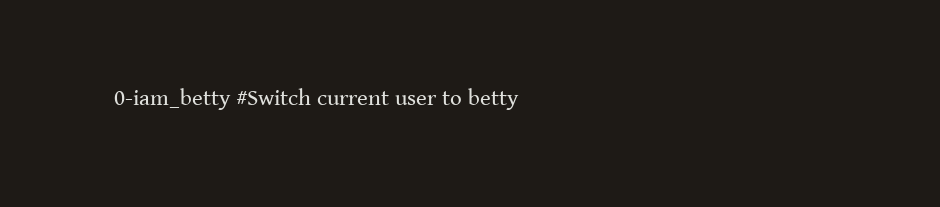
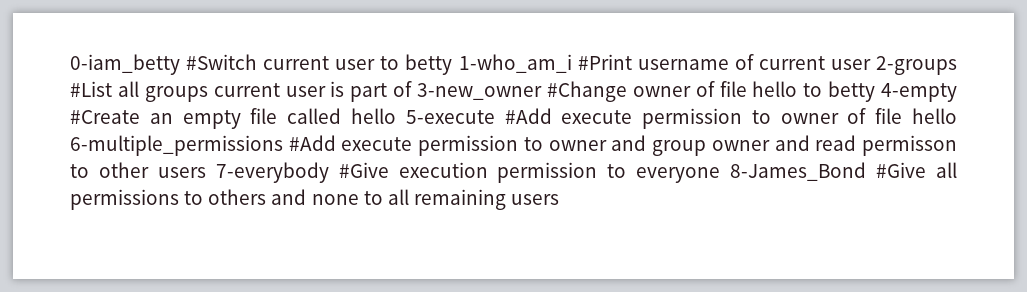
(520, 99) none -> [458,54,958,75] [70,81,957,102] [70,108,958,129] [70,135,958,156] [70,162,957,183] [70,189,560,210] 1-who_am_i #Print username of current user 2-groups #List all groups current user is part of 3-new_owner #Change owner of file hello to betty 4-empty #Create an empty file called hello 5-execute #Add execute permission to owner of file hello 6-multiple_permissions #Add execute permission to owner and group owner and read permisson to other users 7-everybody #Give execution permission to everyone 8-James_Bond #Give all permissions to others and none to all remaining users

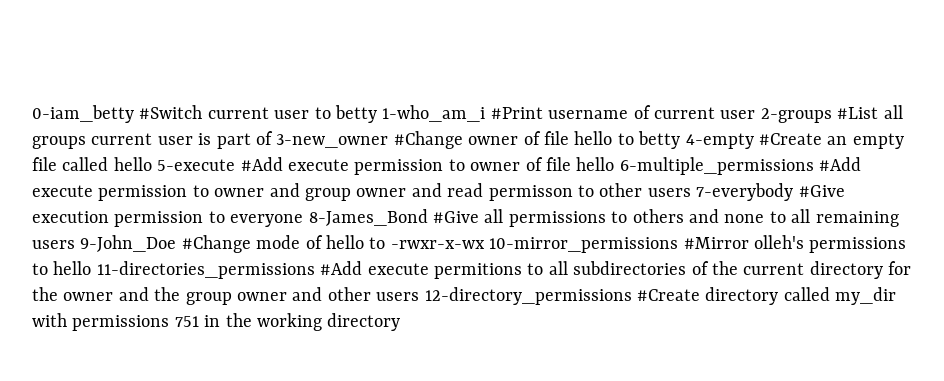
(560, 199) none -> [80,235,907,253] [32,261,912,279] [32,287,897,305] [32,313,401,331] 9-John_Doe #Change mode of hello to -rwxr-x-wx 10-mirror_permissions #Mirror olleh's permissions to hello 11-directories_permissions #Add execute permitions to all subdirectories of the current directory for the owner and the group owner and other users 12-directory_permissions #Create directory called my_dir with permissions 751 in the working directory

